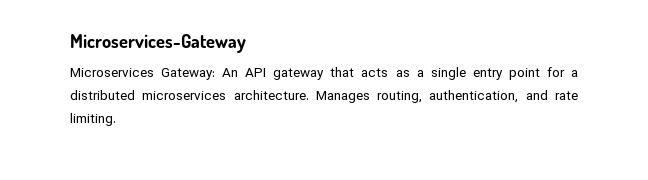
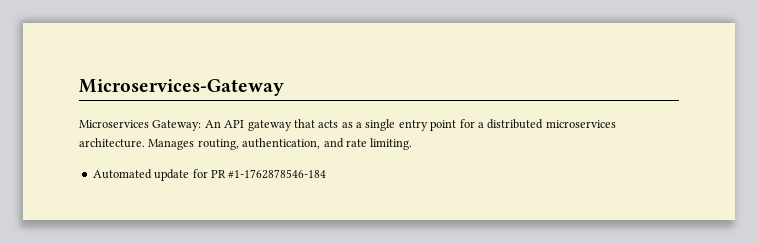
(116, 119) none -> [92,169,327,181] // Automated update for PR #1-1762878546-184

